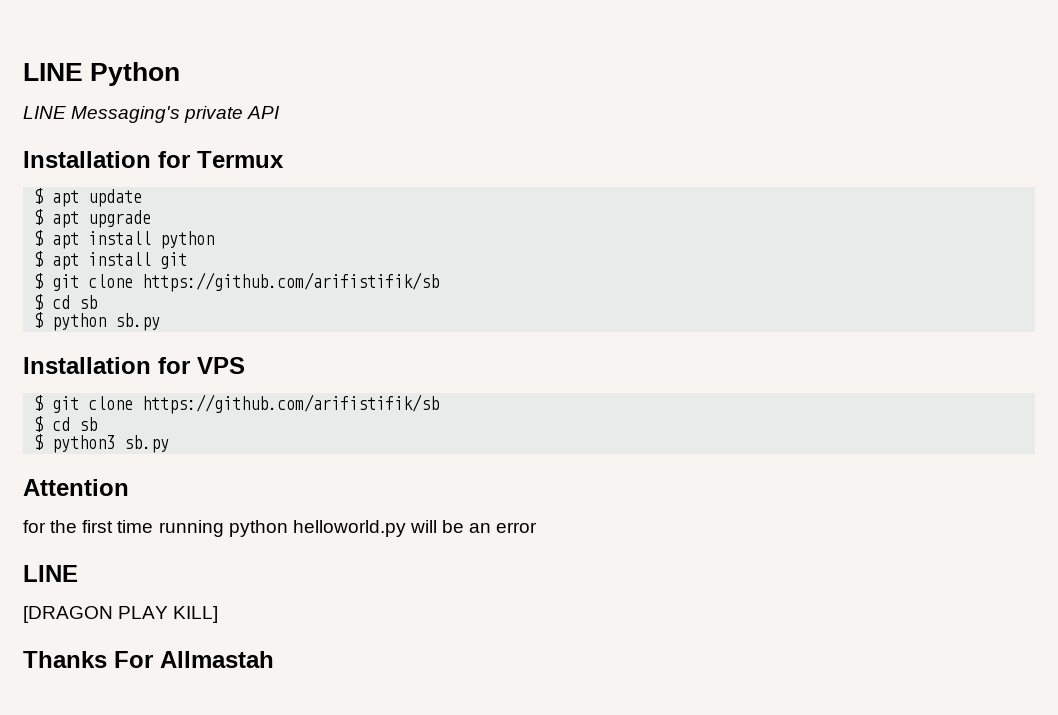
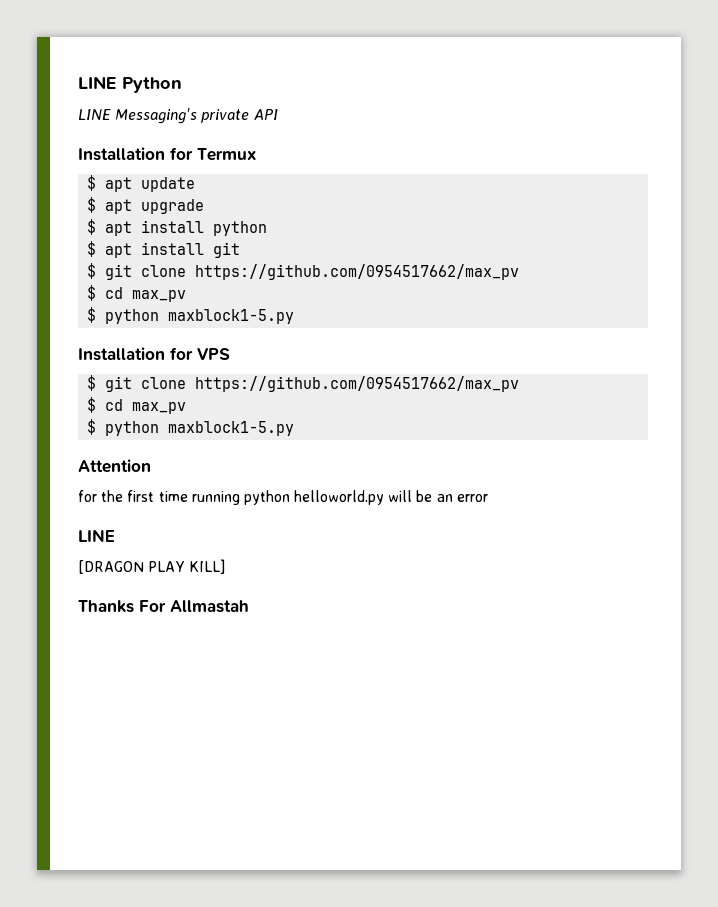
[142,272,440,292] [34,294,98,310] [34,312,161,331] https://github.com/arifistifik/sb // $ cd sb // $ python sb.py -> [195,264,520,280] [87,285,187,302] [87,307,295,324] https://github.com/0954517662/max_pv // $ cd max_pv // $ python maxblock1-5.py
[142,394,440,414] [34,416,98,432] [34,434,170,453] https://github.com/arifistifik/sb // $ cd sb // $ python3 sb.py -> [195,376,520,392] [87,397,187,414] [87,419,295,436] https://github.com/0954517662/max_pv // $ cd max_pv // $ python maxblock1-5.py

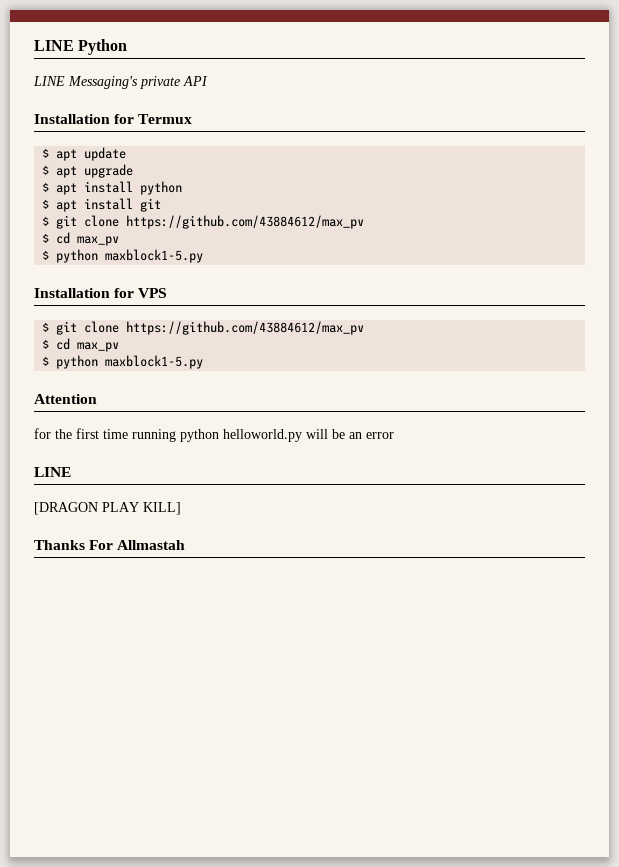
[195,264,520,280] https://github.com/0954517662/max_pv -> [126,215,365,229] https://github.com/43884612/max_pv
[195,376,520,392] https://github.com/0954517662/max_pv -> [126,321,365,335] https://github.com/43884612/max_pv

